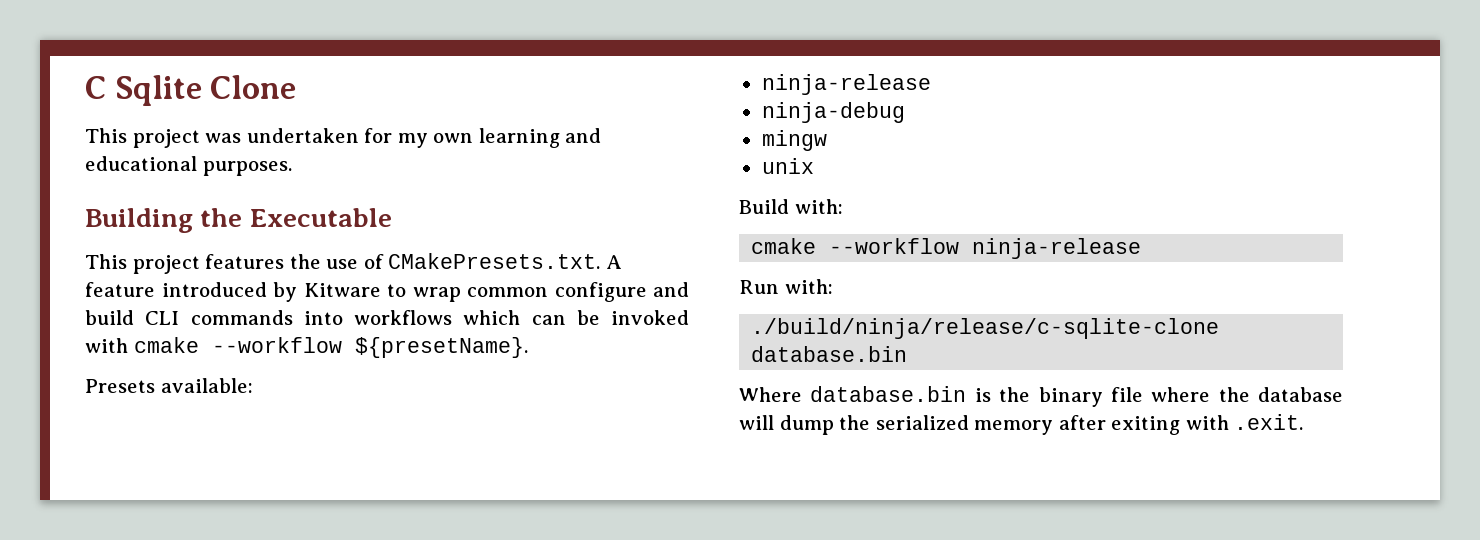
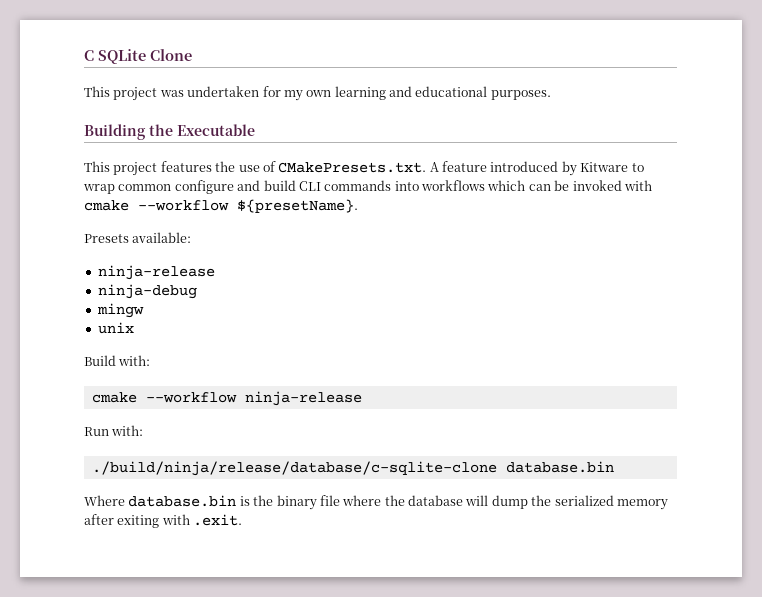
[114,75,202,106] Sqlite -> [98,49,146,64] SQLite
[751,318,1220,339] ./build/ninja/release/c-sqlite-clone -> [91,461,497,476] ./build/ninja/release/database/c-sqlite-clone

